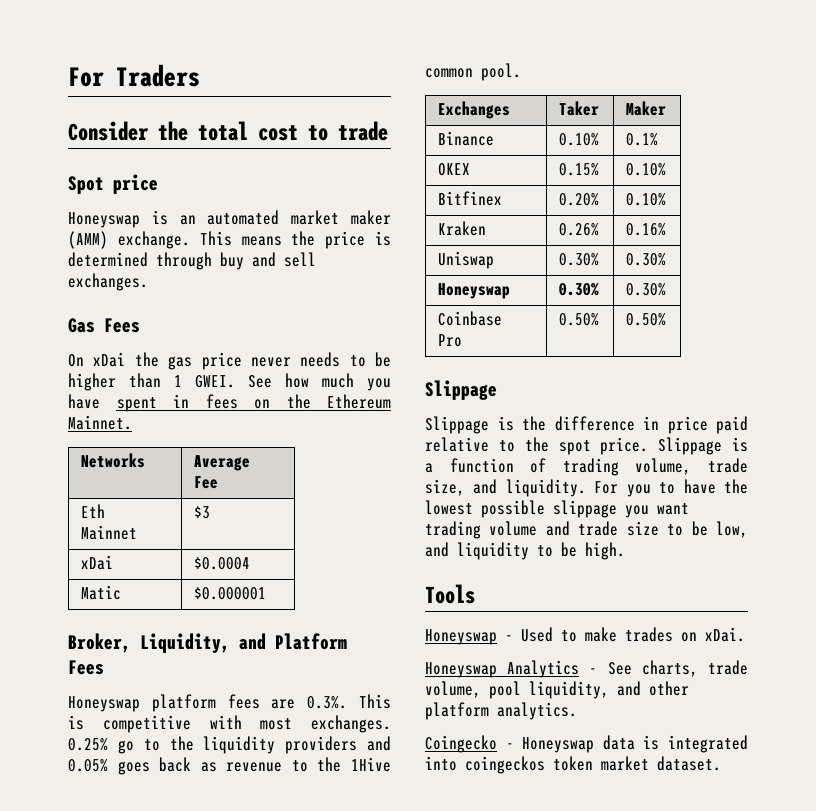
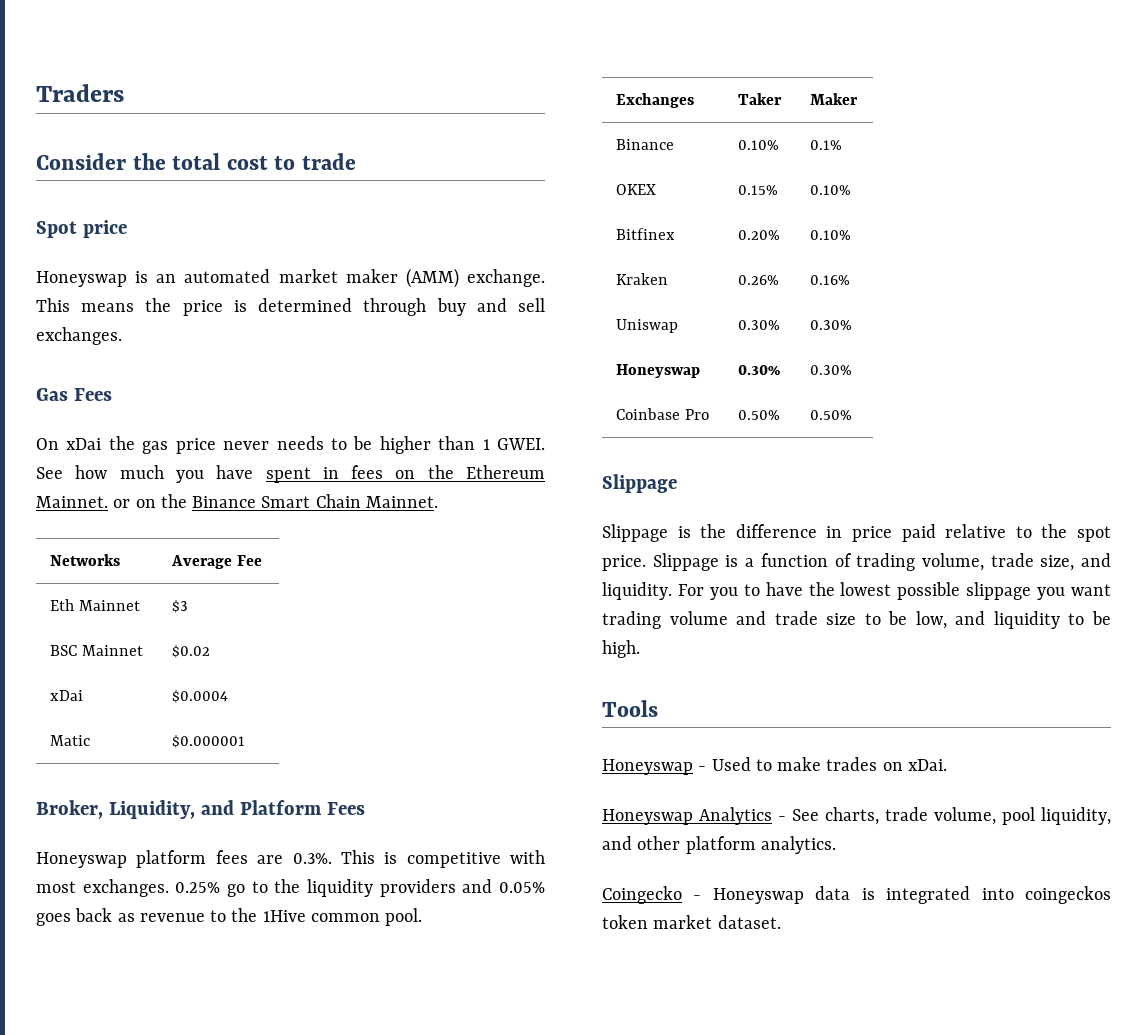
[68,67,104,87] For -> (36, 93) none
(132, 422) none -> [113,494,438,508] or on the Binance Smart Chain Mainnet.
(211, 512) none -> [49,645,143,656] [171,645,210,658] // BSC Mainnet | $0.02

